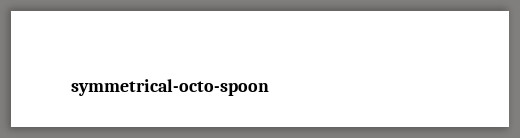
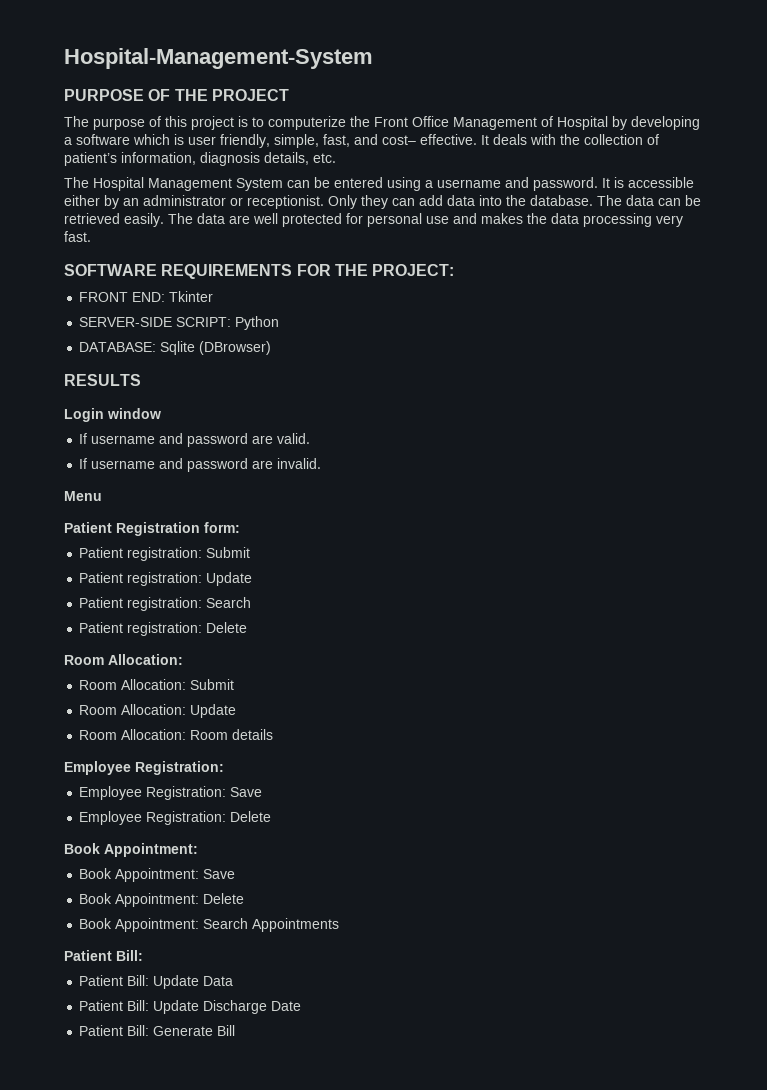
[71,79,269,96] symmetrical-octo-spoon -> [64,48,373,69] [64,89,289,101] [64,116,700,130] [64,134,659,148] [64,152,336,166] [64,177,694,191] [64,195,701,209] [64,213,683,227] [64,231,91,242] [64,264,455,279] [79,291,214,302] [79,316,280,330] [79,341,272,355] [64,374,141,386] [64,408,161,422] [79,433,311,447] [79,458,322,472] [64,491,102,501] [64,522,240,536] [79,547,251,561] [79,572,253,586] [79,597,252,611] [79,622,248,636] [64,654,183,665] [79,679,235,690] [79,704,237,718] [79,729,274,740] [64,761,224,775] [79,786,263,800] [79,811,272,825] [64,843,198,857] [79,868,236,882] [79,893,245,907] [79,918,340,932] [64,950,143,961] [79,975,234,989] [79,1000,302,1014] [79,1025,236,1036] Hospital-Management-System // PURPOSE OF THE PROJECT // The purpose of this project is to computerize the Front Office Management of Hospital by developing a software which is user friendly, simple, fast, and cost– effective. It deals with the collection of patient’s information, diagnosis details, etc. // The Hospital Management System can be entered using a username and password. It is accessible either by an administrator or receptionist. Only they can add data into the database. The data can be retrieved easily. The data are well protected for personal use and makes the data processing very fast. // SOFTWARE REQUIREMENTS FOR THE PROJECT: // FRONT END: Tkinter // SERVER-SIDE SCRIPT: Python // DATABASE: Sqlite (DBrowser) // RESULTS // Login window // If username and password are valid. // If username and password are invalid. // Menu // Patient Registration form: // Patient registration: Submit // Patient registration: Update // Patient registration: Search // Patient registration: Delete // Room Allocation: // Room Allocation: Submit // Room Allocation: Update // Room Allocation: Room details // Employee Registration: // Employee Registration: Save // Employee Registration: Delete // Book Appointment: // Book Appointment: Save // Book Appointment: Delete // Book Appointment: Search Appointments // Patient Bill: // Patient Bill: Update Data // Patient Bill: Update Discharge Date // Patient Bill: Generate Bill

